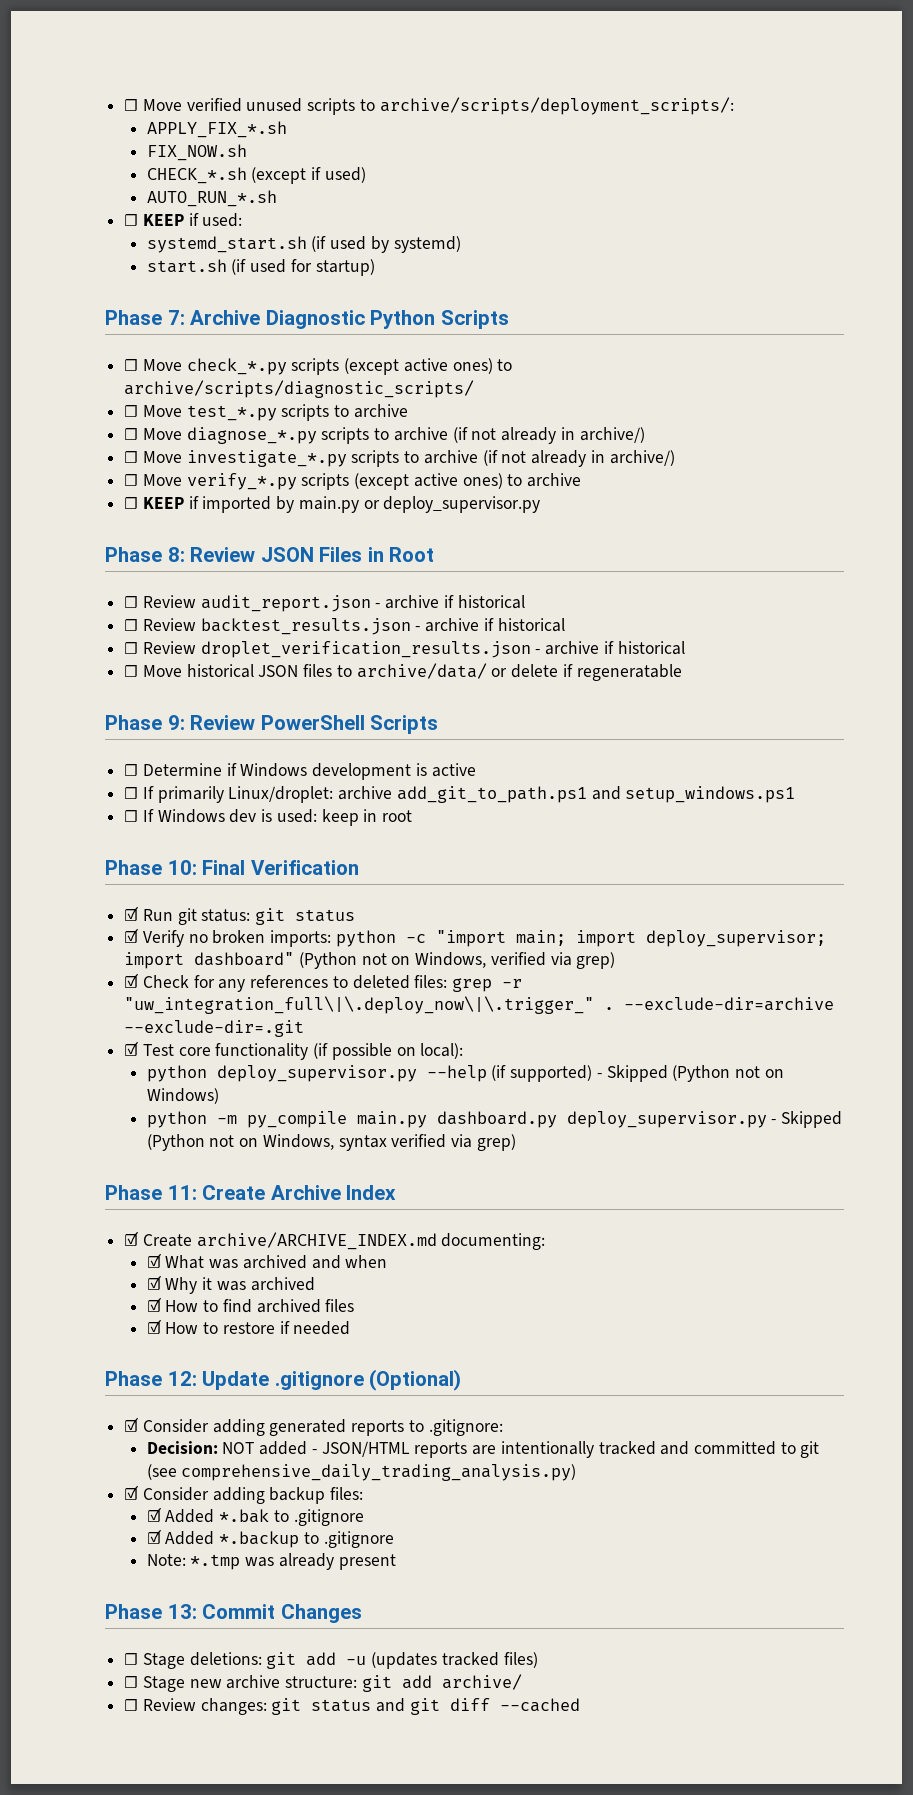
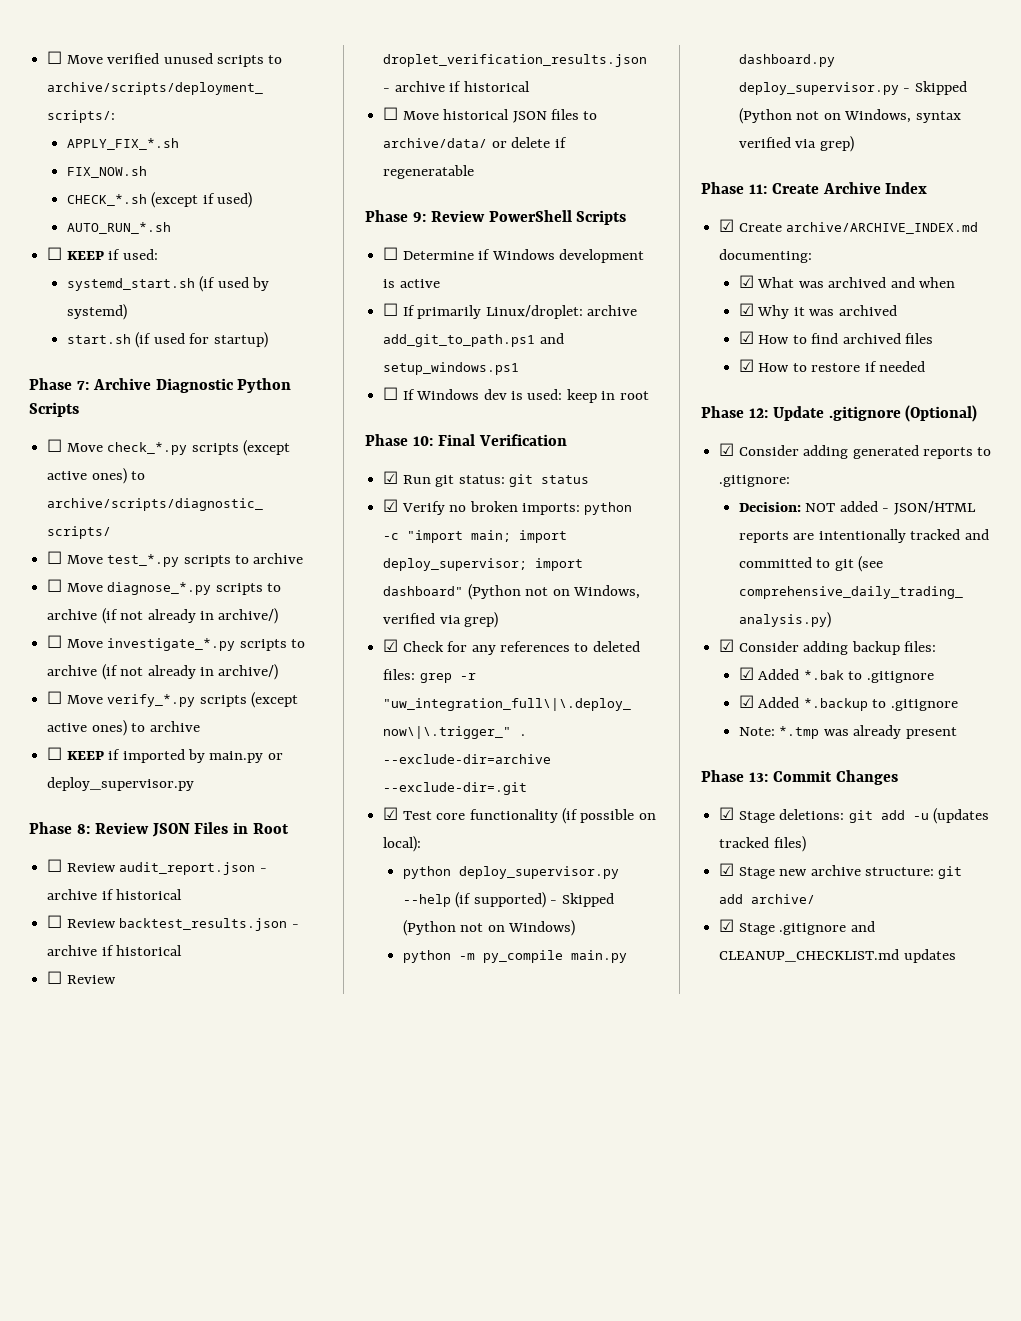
[124,1653,139,1665] ☐ -> [719,807,735,820] ☑
[124,1676,139,1688] ☐ -> [719,863,735,876] ☑
[124,1698,580,1715] ☐ Review changes: git status and git diff --cached -> [719,919,875,935] [719,949,956,963] ☑ Stage .gitignore and CLEANUP_CHECKLIST.md updates

